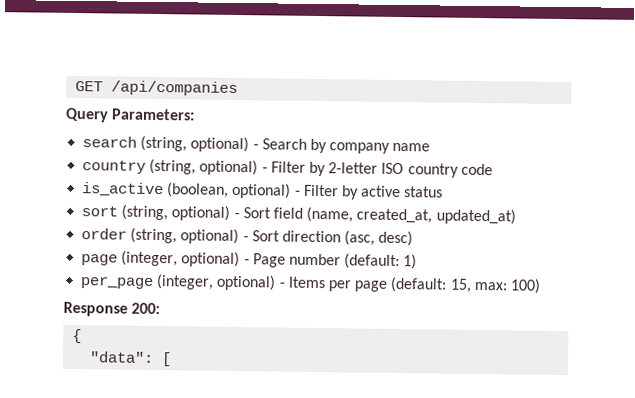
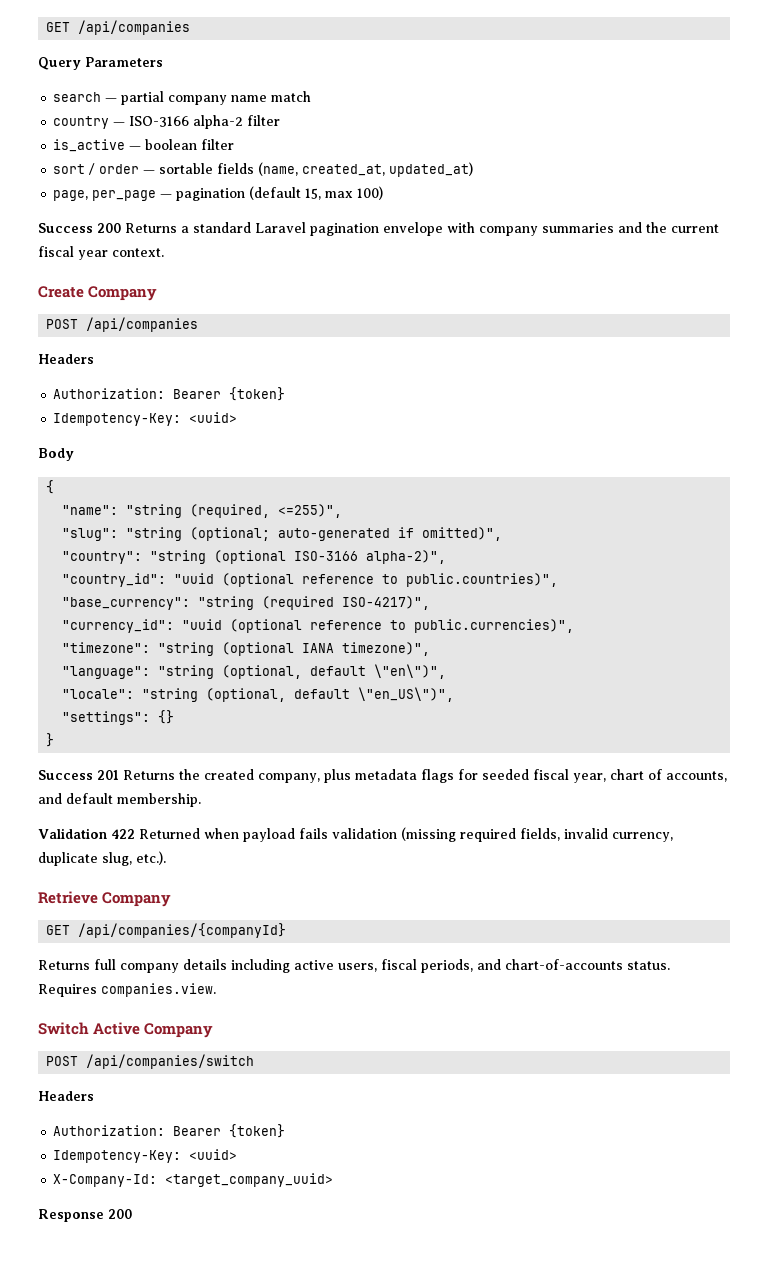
[111,108,196,121] Parameters: -> [85,57,163,67] Parameters
[140,135,327,154] (string, optional) - Search by -> [105,91,165,105] — partial
[82,158,493,178] [82,182,444,200] [81,204,516,225] [81,227,414,247] [81,250,418,270] [80,274,541,294] [63,301,161,317] [72,328,83,344] [89,351,173,367] // country (string, optional) - Filter by 2-letter ISO country code // is_active (boolean, optional) - Filter by active status // sort (string, optional) - Sort field (name, created_at, updated_at) // order (string, optional) - Sort direction (asc, desc) // page (integer, optional) - Page number (default: 1) // per_page (integer, optional) - Items per page (default: 15, max: 100) // Response 200: // { // "data": [ -> [271,91,312,102] [53,115,281,129] [53,139,235,152] [53,162,474,177] [53,186,384,201] [38,222,719,236] [38,246,164,260] [38,286,158,301] [46,317,199,332] [38,354,94,364] [53,387,286,401] [53,412,238,426] [38,448,74,461] [46,480,55,494] [62,504,343,518] [62,527,503,541] [62,550,447,564] [62,573,559,587] [62,596,431,610] [62,619,575,633] [62,642,431,656] [62,664,447,679] [62,687,455,702] [62,710,175,725] [46,733,55,747] [38,769,727,783] [38,793,201,807] [38,827,673,842] [38,851,166,866] [38,891,172,907] [46,923,287,938] [38,959,670,973] [38,983,216,997] [38,1022,214,1038] [46,1054,255,1069] [38,1091,94,1101] [53,1124,286,1138] [53,1149,238,1163] [53,1173,334,1187] [38,1209,132,1222] match // country — ISO-3166 alpha-2 filter // is_active — boolean filter // sort / order — sortable fields (name, created_at, updated_at) // page, per_page — pagination (default 15, max 100) // Success 200 Returns a standard Laravel pagination envelope with company summaries and the current fiscal year context. // Create Company // POST /api/companies // Headers // Authorization: Bearer {token} // Idempotency-Key: <uuid> // Body // { // "name": "string (required, <=255)", // "slug": "string (optional; auto-generated if omitted)", // "country": "string (optional ISO-3166 alpha-2)", // "country_id": "uuid (optional reference to public.countries)", // "base_currency": "string (required ISO-4217)", // "currency_id": "uuid (optional reference to public.currencies)", // "timezone": "string (optional IANA timezone)", // "language": "string (optional, default \"en\")", // "locale": "string (optional, default \"en_US\")", // "settings": {} // } // Success 201 Returns the created company, plus metadata flags for seeded fiscal year, chart of accounts, and default membership. // Validation 422 Returned when payload fails validation (missing required fields, invalid currency, duplicate slug, etc.). // Retrieve Company // GET /api/companies/{companyId} // Returns full company details including active users, fiscal periods, and chart-of-accounts status. Requires companies.view. // Switch Active Company // POST /api/companies/switch // Headers // Authorization: Bearer {token} // Idempotency-Key: <uuid> // X-Company-Id: <target_company_uuid> // Response 200

